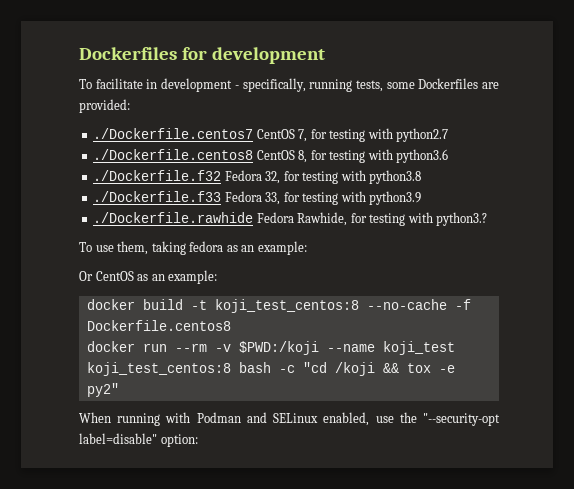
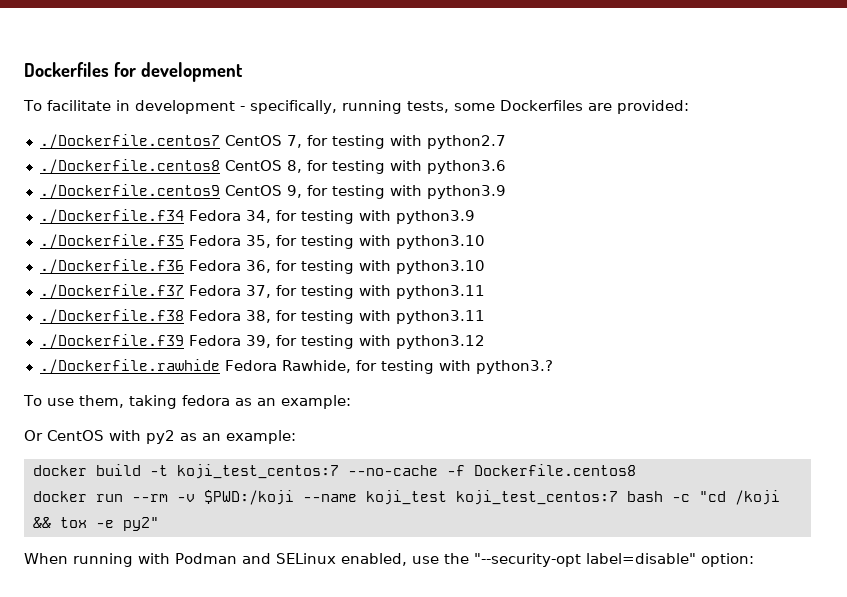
[93,170,422,184] [93,191,422,205] ./Dockerfile.f32 Fedora 32, for testing with python3.8 // ./Dockerfile.f33 Fedora 33, for testing with python3.9 -> [39,184,506,199] [39,209,475,224] [39,234,485,249] [39,259,485,274] [39,284,485,299] [39,309,485,324] [39,334,485,349] ./Dockerfile.centos9 CentOS 9, for testing with python3.9 // ./Dockerfile.f34 Fedora 34, for testing with python3.9 // ./Dockerfile.f35 Fedora 35, for testing with python3.10 // ./Dockerfile.f36 Fedora 36, for testing with python3.10 // ./Dockerfile.f37 Fedora 37, for testing with python3.11 // ./Dockerfile.f38 Fedora 38, for testing with python3.11 // ./Dockerfile.f39 Fedora 39, for testing with python3.12
(134, 276) none -> [109,430,175,444] with py2
[214,299,359,313] koji_test_centos:8 -> [176,464,339,479] koji_test_centos:7
[86,362,231,376] koji_test_centos:8 -> [455,490,618,505] koji_test_centos:7

